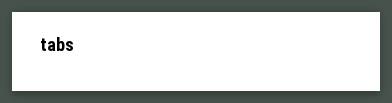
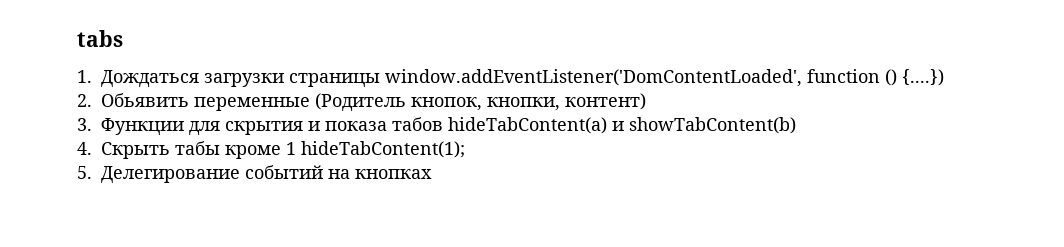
(74, 44) none -> [77,69,944,88] [77,93,646,112] [77,117,796,136] [77,141,465,159] [77,165,432,184] // 1. Дождаться загрузки страницы window.addEventListener('DomContentLoaded', function () {....}) // 2. Обьявить переменные (Родитель кнопок, кнопки, контент) // 3. Функции для скрытия и показа табов hideTabContent(a) и showTabContent(b) // 4. Скрыть табы кроме 1 hideTabContent(1); // 5. Делегирование событий на кнопках

